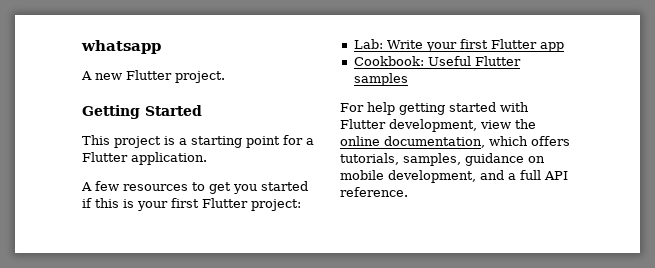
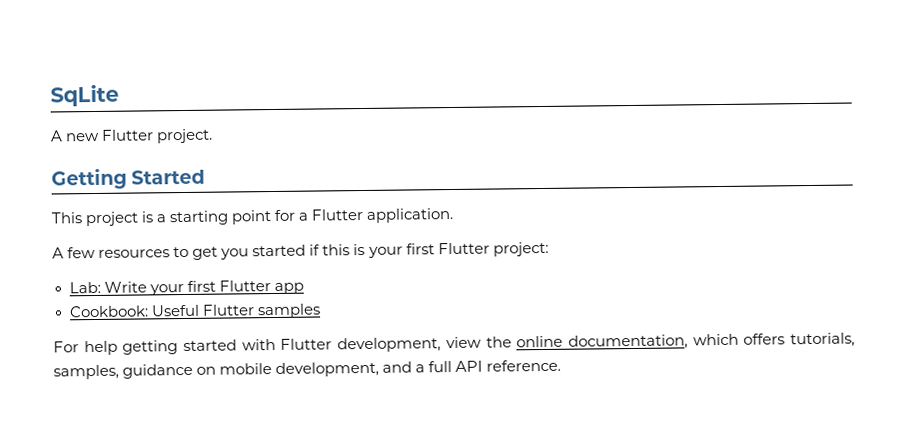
[81,40,161,54] whatsapp -> [50,84,119,107] SqLite

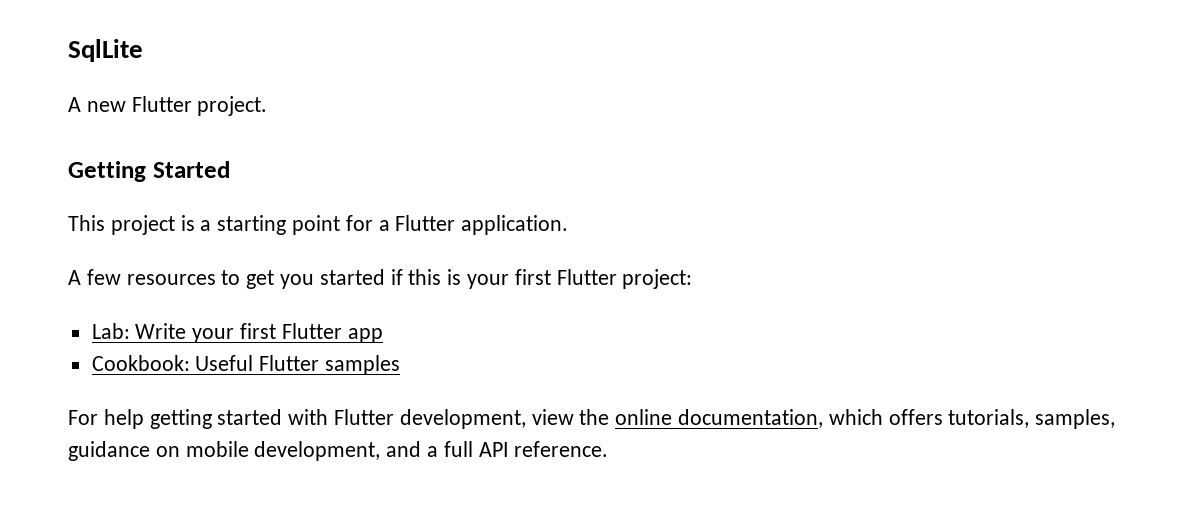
[50,84,119,107] SqLite -> [68,39,143,62] SqlLite

